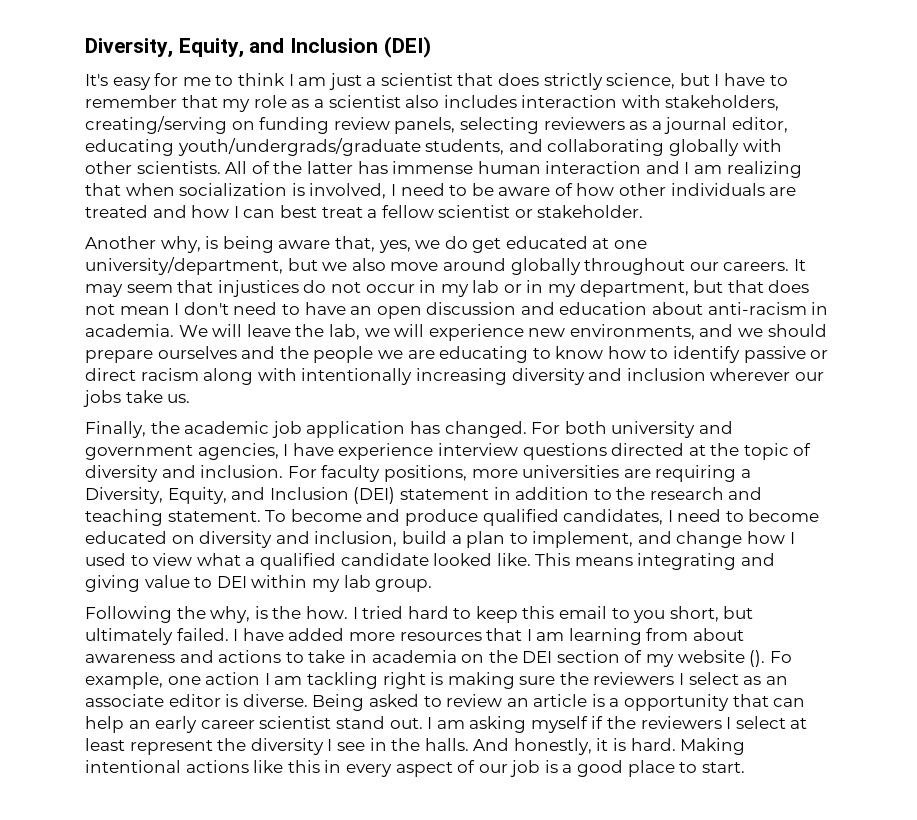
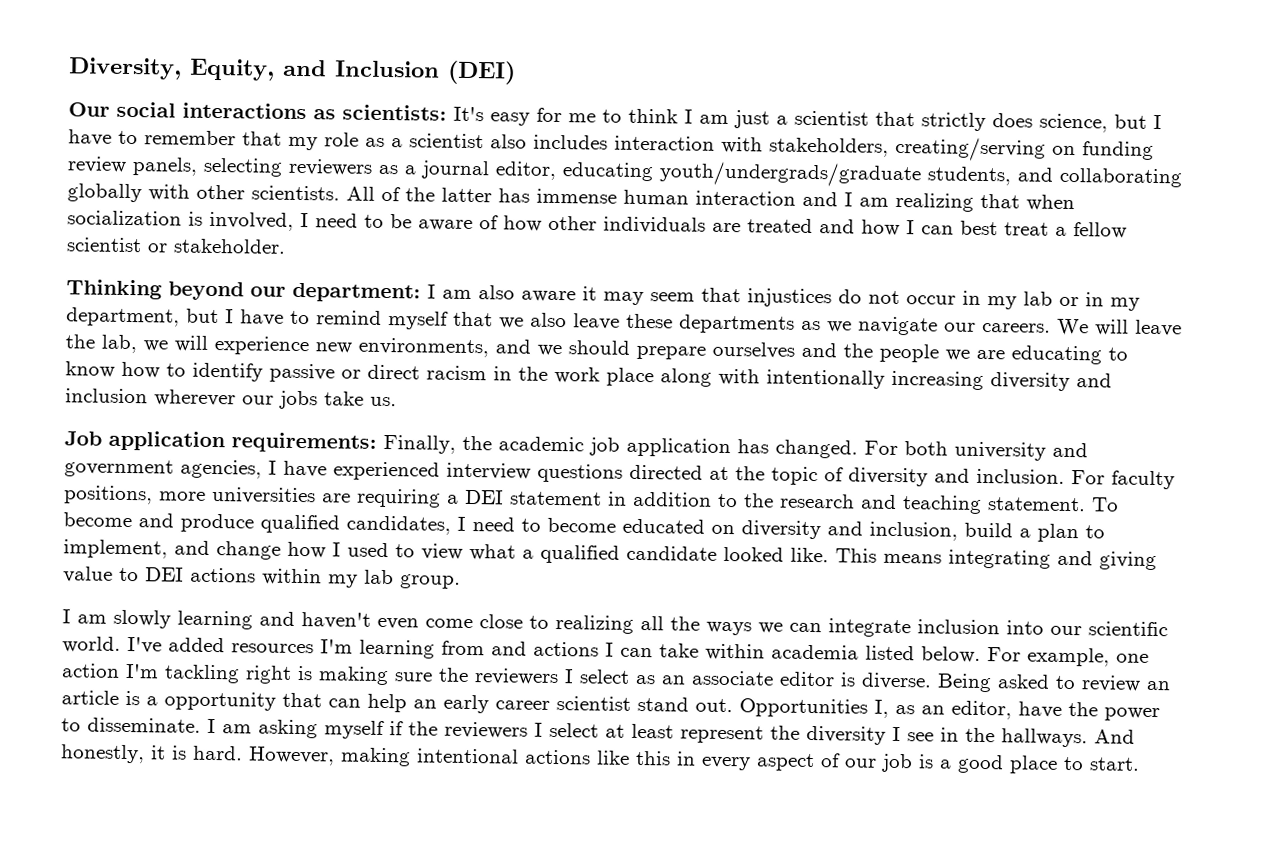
(431, 47) none -> [68,101,447,121] Our social interactions as scientists:
[498,73,603,90] does strictly -> [921,112,1033,132] strictly does
[85,236,648,253] [85,257,806,275] Another why, is being aware that, yes, we do get educated at one university/department, but we also move around globally throughout our careers. It -> [66,279,597,303] Thinking beyond our department: I am also aware it
[727,280,810,293] [85,302,829,319] [85,324,174,337] that does not mean I don't need to have an open discussion and education about anti-racism in academia. -> [225,309,1051,336] I have to remind myself that we also leave these departments as we navigate our careers.
(199, 374) none -> [493,366,654,387] in the work place
(191, 398) none -> [64,430,377,453] Job application requirements:
[338,443,434,460] experience -> [333,461,440,481] experienced
[85,487,396,504] Diversity, Equity, and Inclusion (DEI) -> [465,489,504,505] DEI
(247, 582) none -> [190,567,256,583] actions
[85,606,754,623] [85,628,745,645] [85,650,792,667] Following the why, is the how. I tried hard to keep this email to you short, but ultimately failed. I have added more resources that I am learning from about awareness and actions to take in academia on the DEI section of my website (). Fo -> [62,609,1168,638] [62,636,1021,663] I am slowly learning and haven't even come close to realizing all the ways we can integrate inclusion into our scientific world. I've added resources I'm learning from and actions I can take within academia listed below. For
[264,673,303,685] I am -> [125,663,159,679] I'm
(423, 723) none -> [739,698,1160,722] [61,717,201,733] Opportunities I, as an editor, have the power to disseminate.
[424,738,469,751] halls. -> [1001,728,1088,748] hallways.
[680,738,746,755] Making -> [248,746,411,767] However, making

